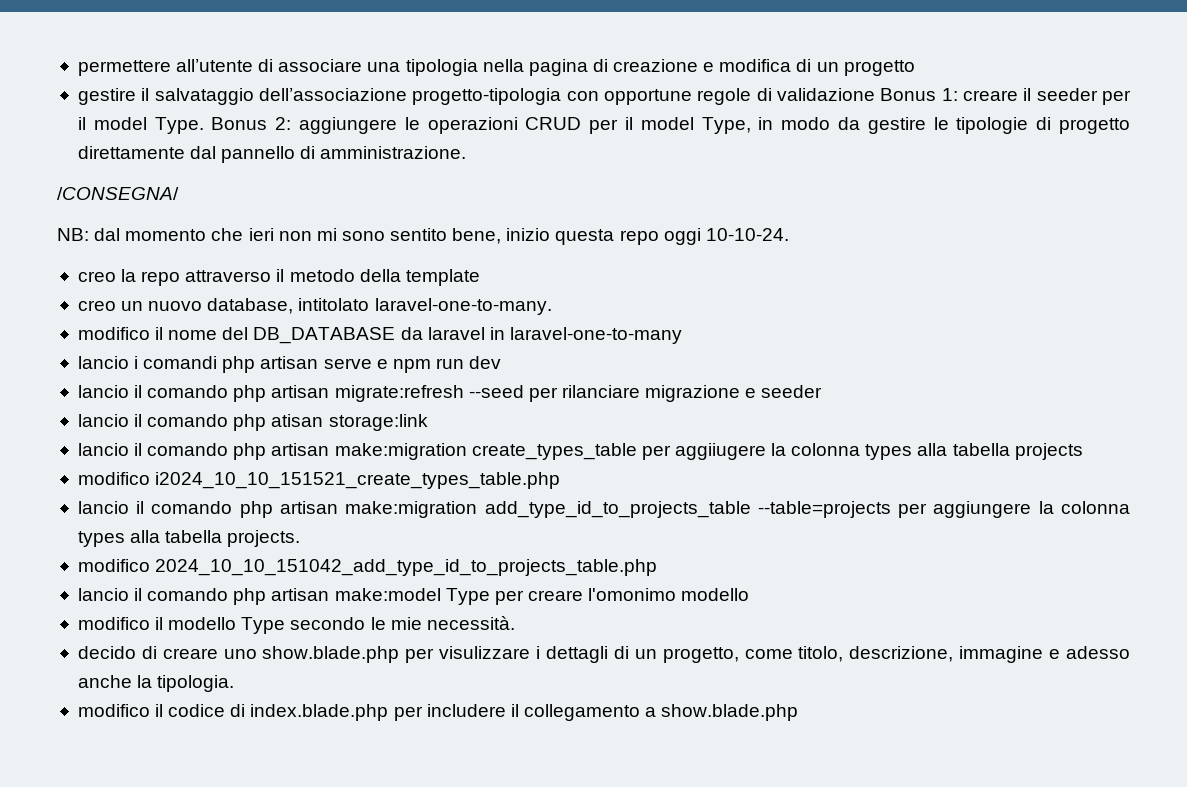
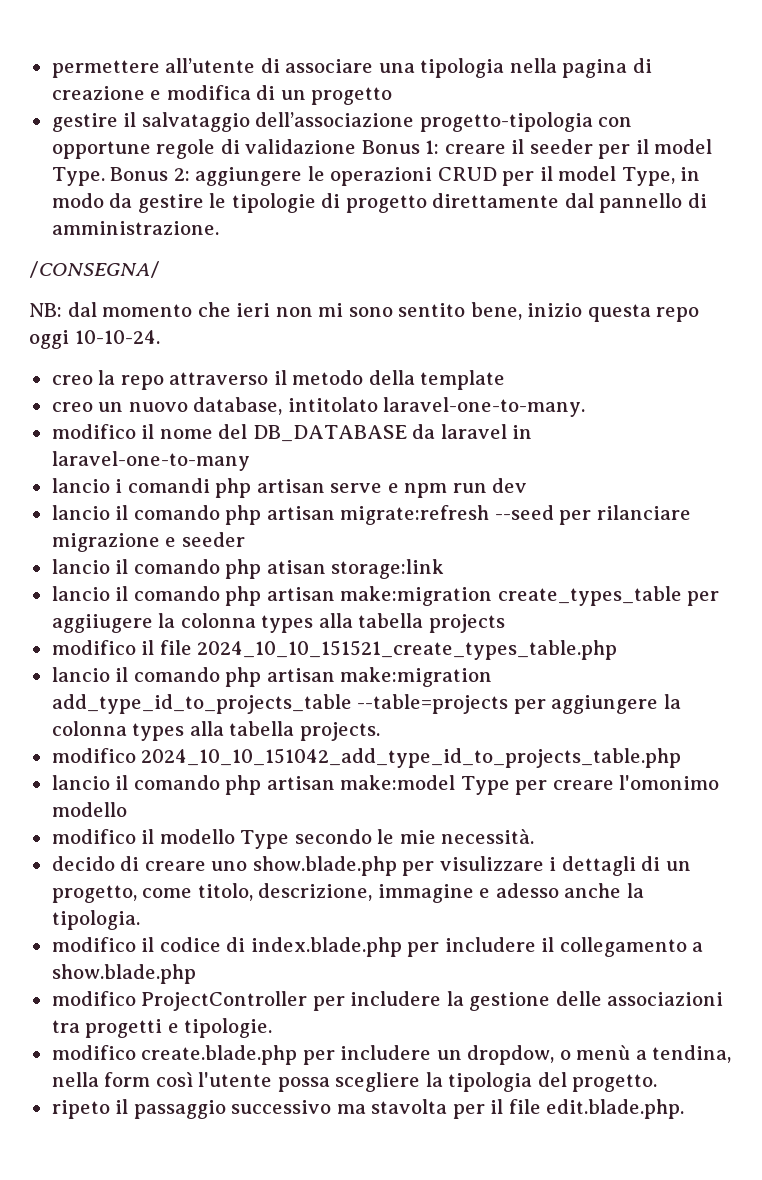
[155,472,561,489] i2024_10_10_151521_create_types_table.php -> [141,640,618,660] il file 2024_10_10_151521_create_types_table.php
(799, 712) none -> [51,991,724,1011] [51,1018,273,1038] [51,1045,732,1065] [51,1072,658,1092] [51,1099,685,1119] // modifico ProjectController per includere la gestione delle associazioni tra progetti e tipologie. // modifico create.blade.php per includere un dropdow, o menù a tendina, nella form così l'utente possa scegliere la tipologia del progetto. // ripeto il passaggio successivo ma stavolta per il file edit.blade.php.

